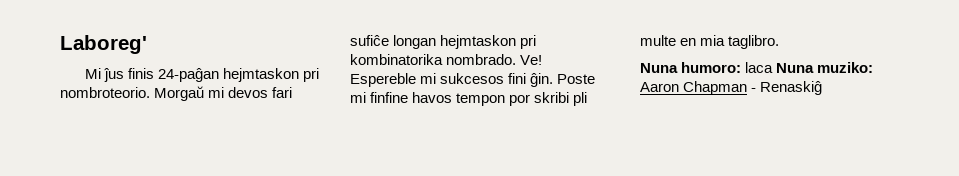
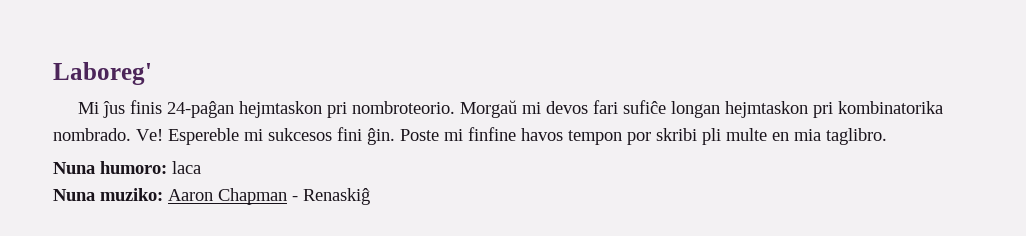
(774, 67) none -> (201, 167) //

